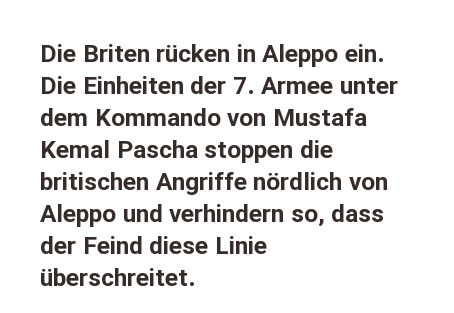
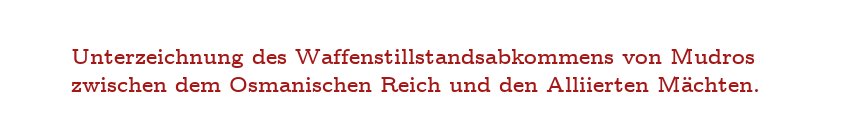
[40,44,386,67] [40,76,399,94] [40,108,367,126] [40,140,333,163] [40,172,388,195] [40,204,385,227] [40,236,267,254] [40,268,196,286] Die Briten rücken in Aleppo ein. Die Einheiten der 7. Armee unter dem Kommando von Mustafa Kemal Pascha stoppen die britischen Angriffe nördlich von Aleppo und verhindern so, dass der Feind diese Linie überschreitet. -> [71,47,755,68] [71,75,760,92] Unterzeichnung des Waffenstillstandsabkommens von Mudros zwischen dem Osmanischen Reich und den Alliierten Mächten.

